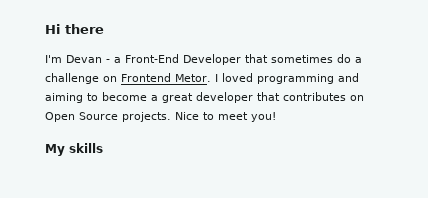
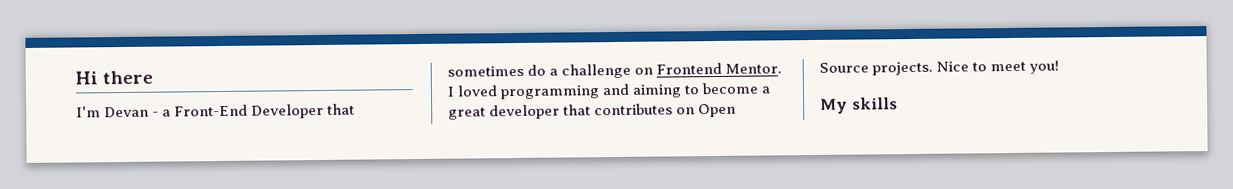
[175,74,211,82] Metor. -> [725,63,783,74] Mentor.

